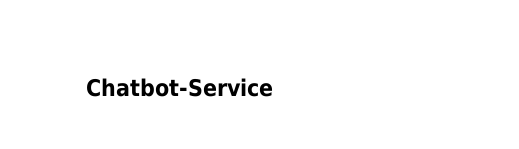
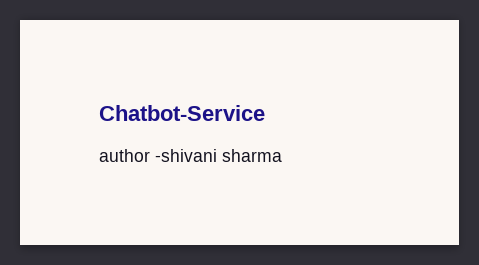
(273, 87) none -> [99,149,282,162] // author -shivani sharma

